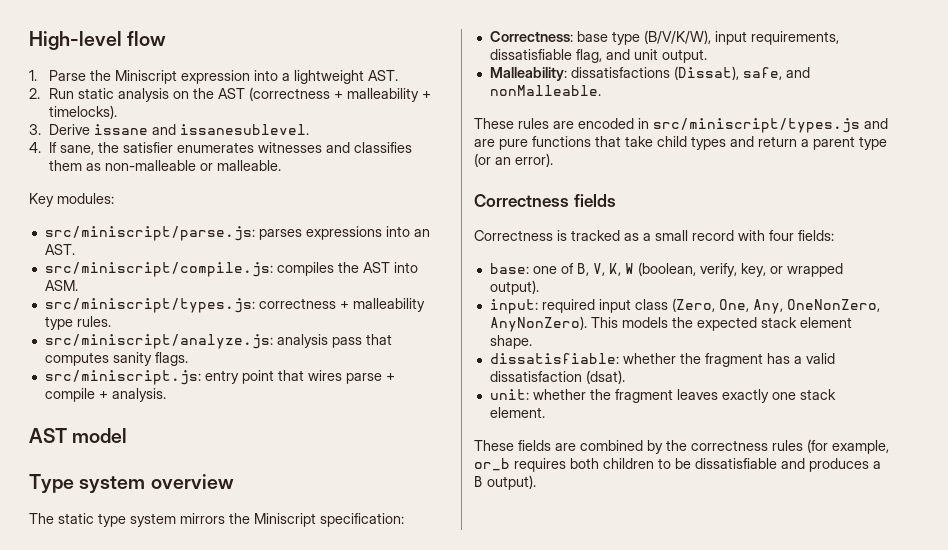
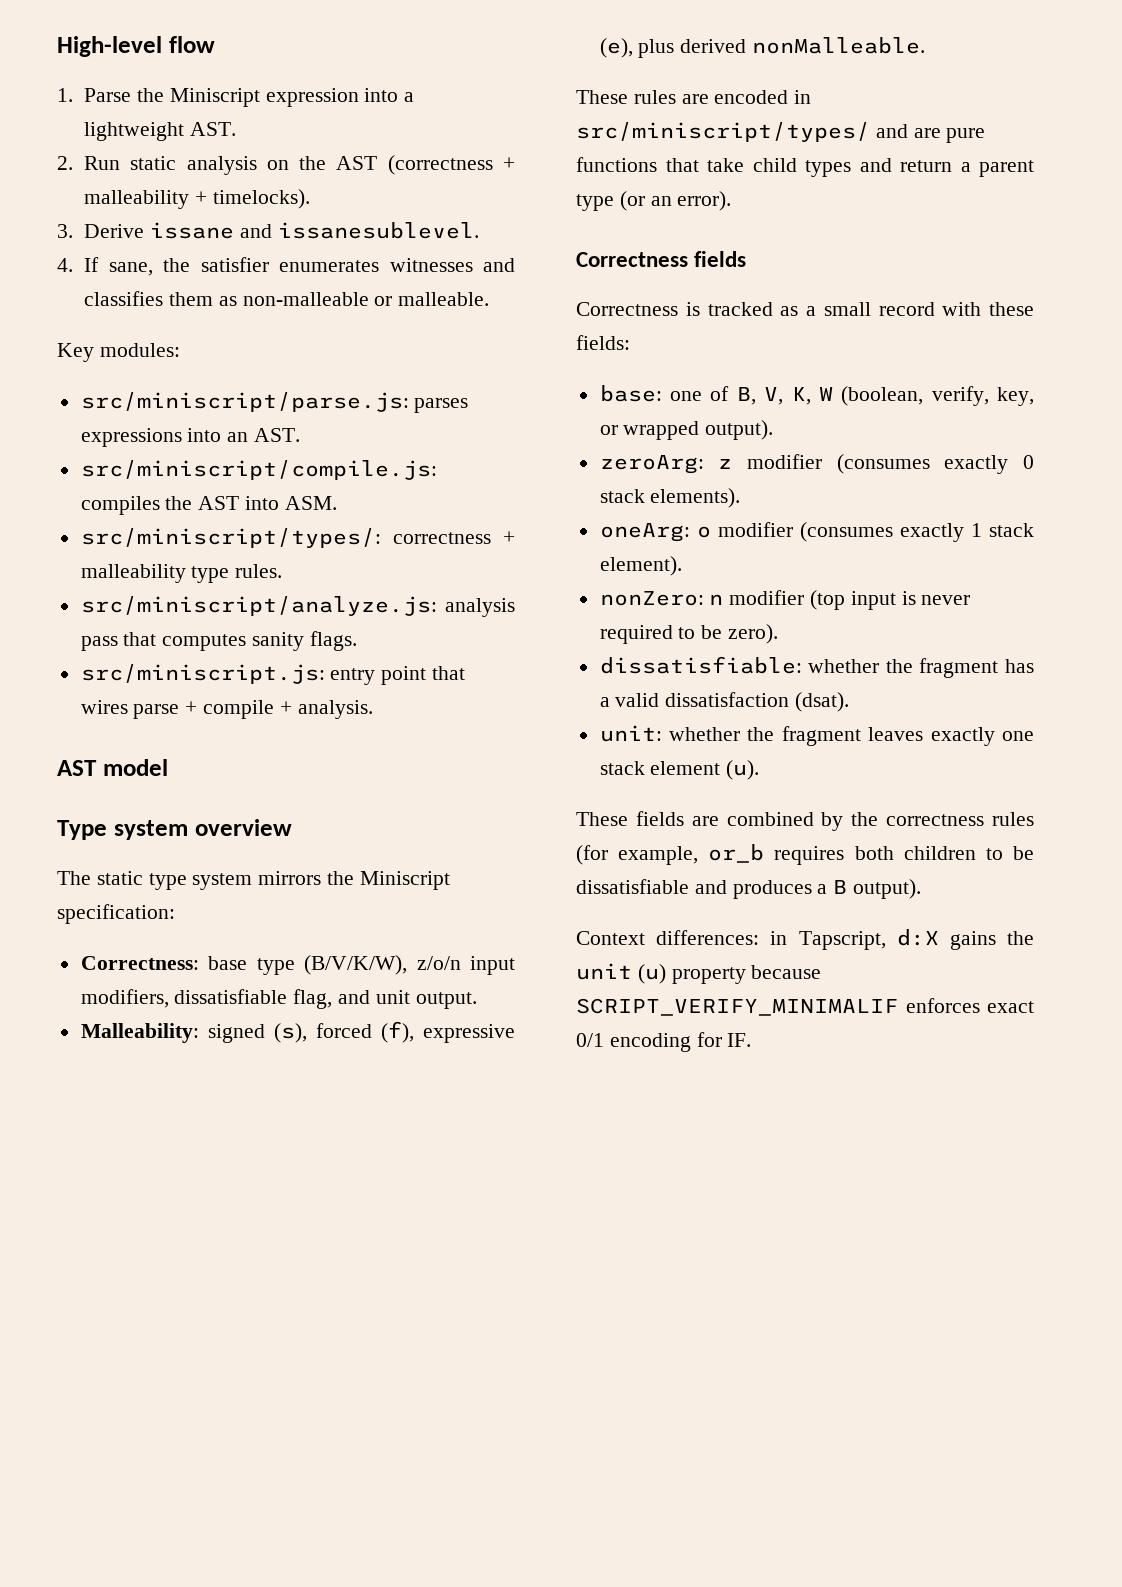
[44,298,255,313] src/miniscript/types.js: -> [80,528,381,548] src/miniscript/types/:
[714,31,839,45] input requirements, -> [416,956,515,975] [80,989,169,1008] z/o/n input modifiers,
[570,66,810,80] dissatisfactions (Dissat), safe, and -> [207,1021,515,1043] [599,38,747,58] signed (s), forced (f), expressive (e), plus derived
[653,118,860,133] src/miniscript/types.js -> [576,122,870,142] src/miniscript/types/
[769,230,794,241] four -> [989,302,1034,316] these
[489,298,880,314] [489,316,852,332] [489,335,532,349] input: required input class (Zero, One, Any, OneNonZero, AnyNonZero). This models the expected stack element shape. -> [599,454,1034,474] [599,488,741,508] [599,522,1034,542] [599,556,682,576] [599,590,971,610] [599,624,779,644] zeroArg: z modifier (consumes exactly 0 stack elements). // oneArg: o modifier (consumes exactly 1 stack element). // nonZero: n modifier (top input is never required to be zero).
[489,407,545,418] element. -> [650,760,760,780] element (u).
(536, 482) none -> [576,929,1034,950] [576,963,822,984] [576,998,1034,1016] [576,1032,752,1052] // Context differences: in Tapscript, d:X gains the unit (u) property because SCRIPT_VERIFY_MINIMALIF enforces exact 0/1 encoding for IF.

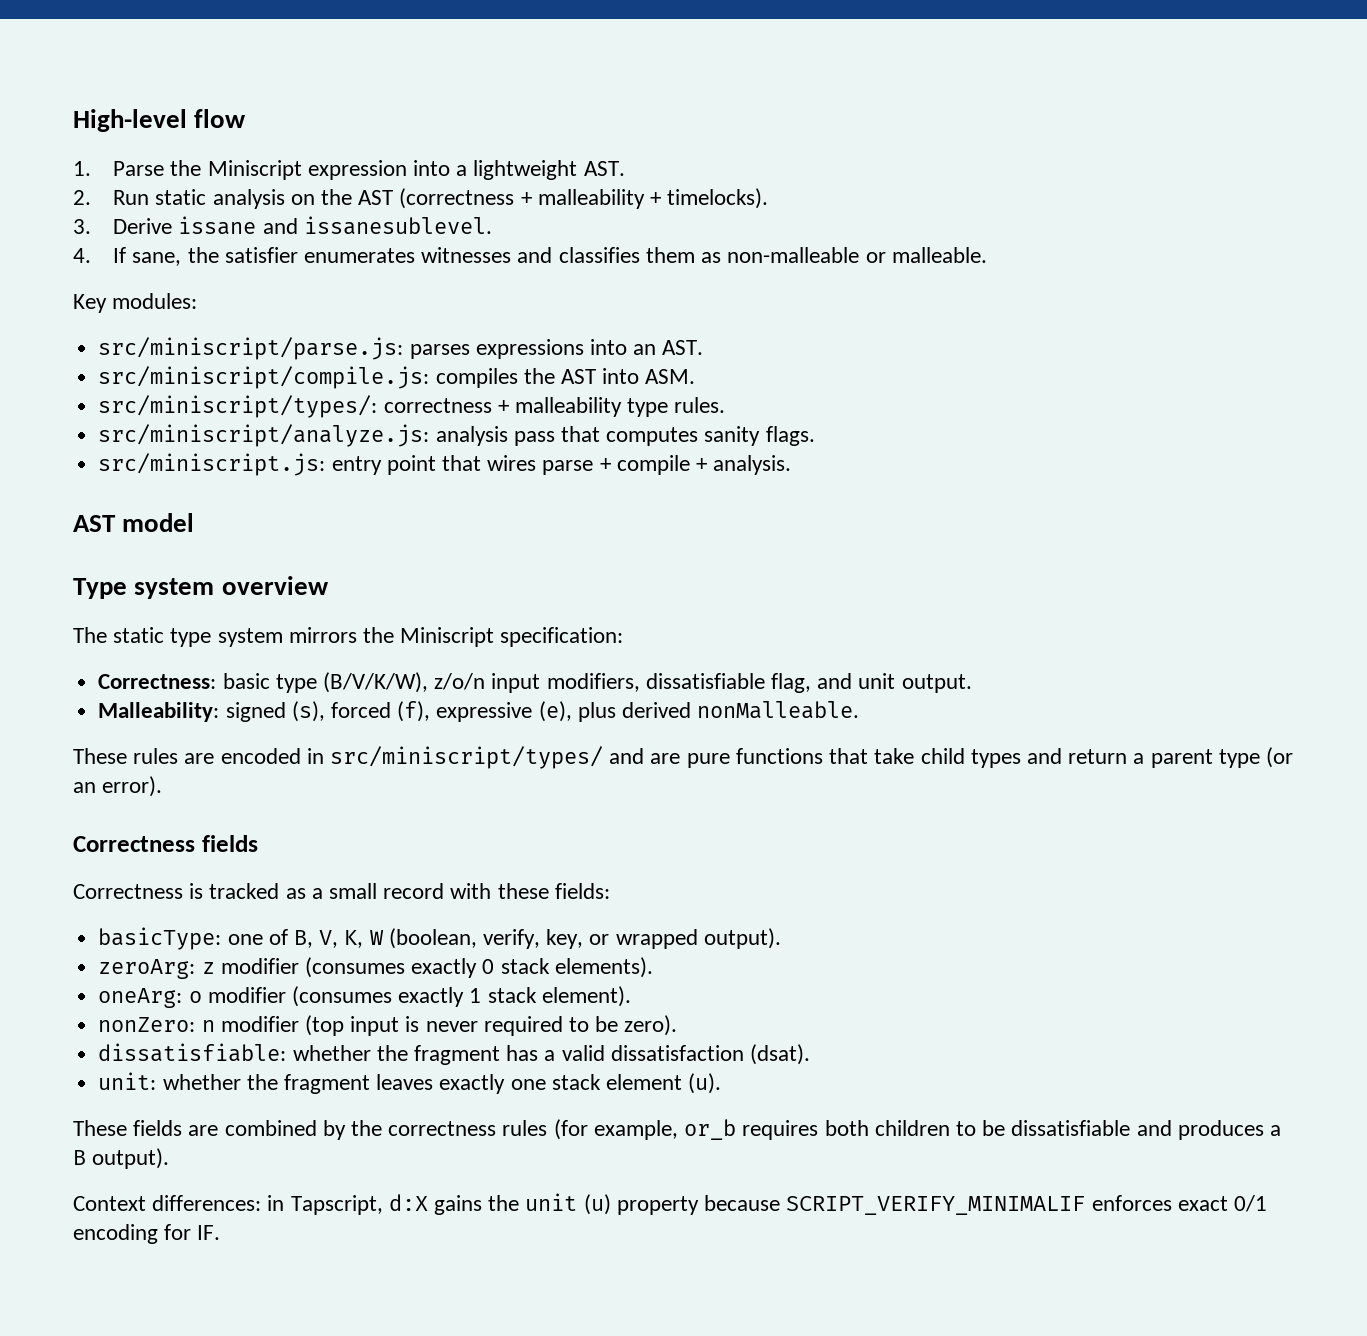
[208,956,248,970] base -> [222,673,270,689] basic
[599,385,662,402] base: -> [98,927,222,950] basicType:

